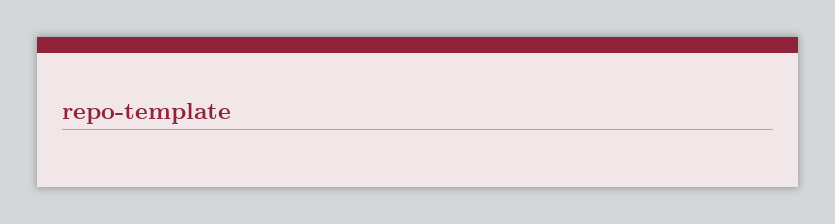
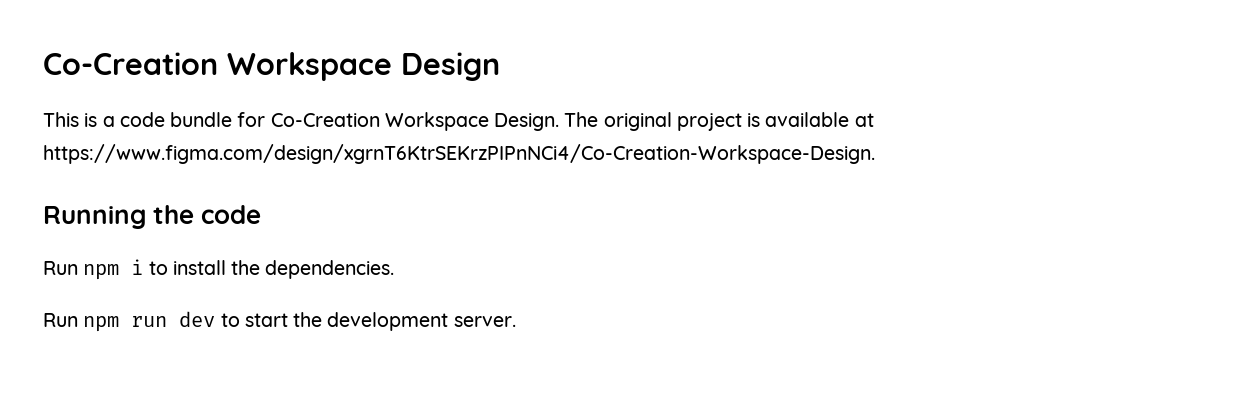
[62,103,231,124] repo-template -> [43,52,500,81] [43,112,874,131] [43,144,875,164] [43,205,262,229] [43,259,395,280] [43,311,516,332] Co-Creation Workspace Design // This is a code bundle for Co-Creation Workspace Design. The original project is available at https://www.figma.com/design/xgrnT6KtrSEKrzPIPnNCi4/Co-Creation-Workspace-Design. // Running the code // Run npm i to install the dependencies. // Run npm run dev to start the development server.

